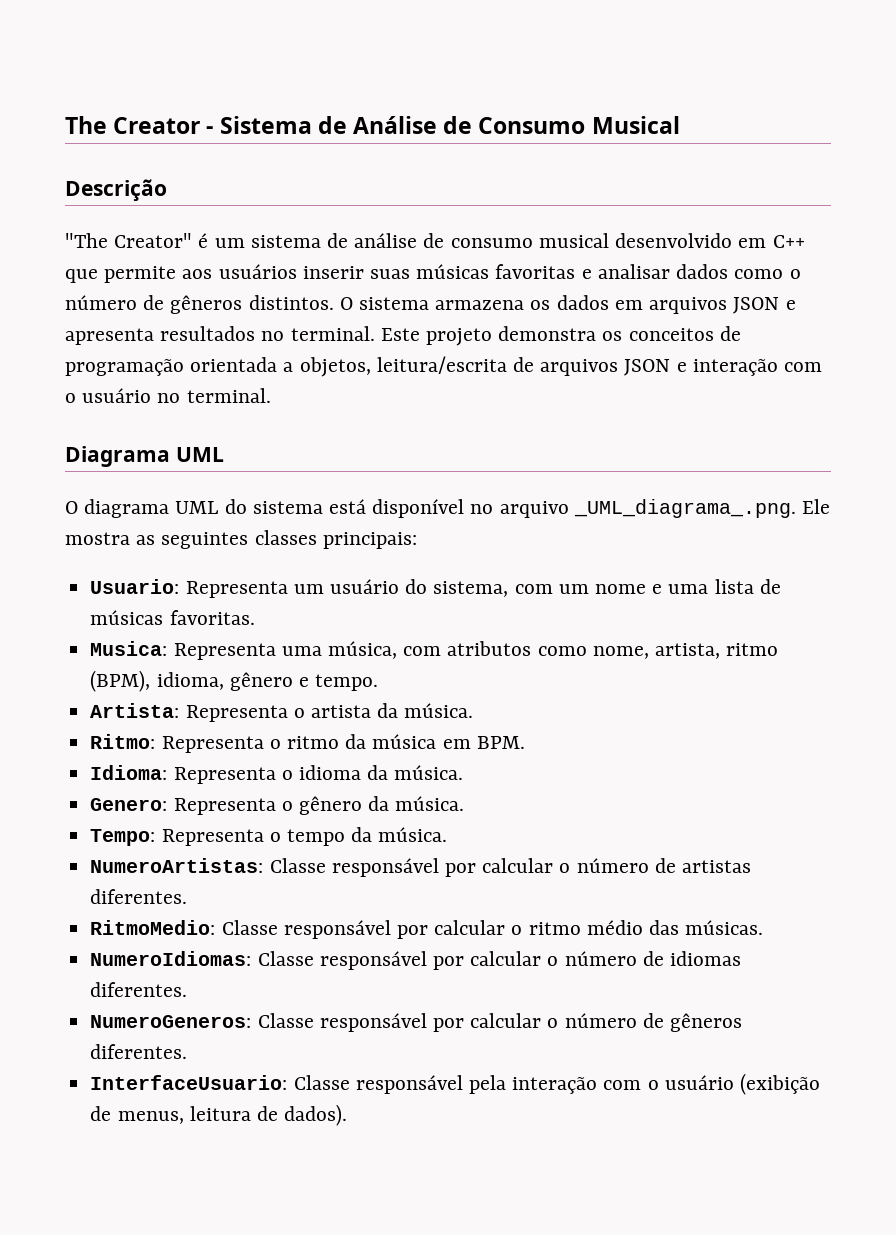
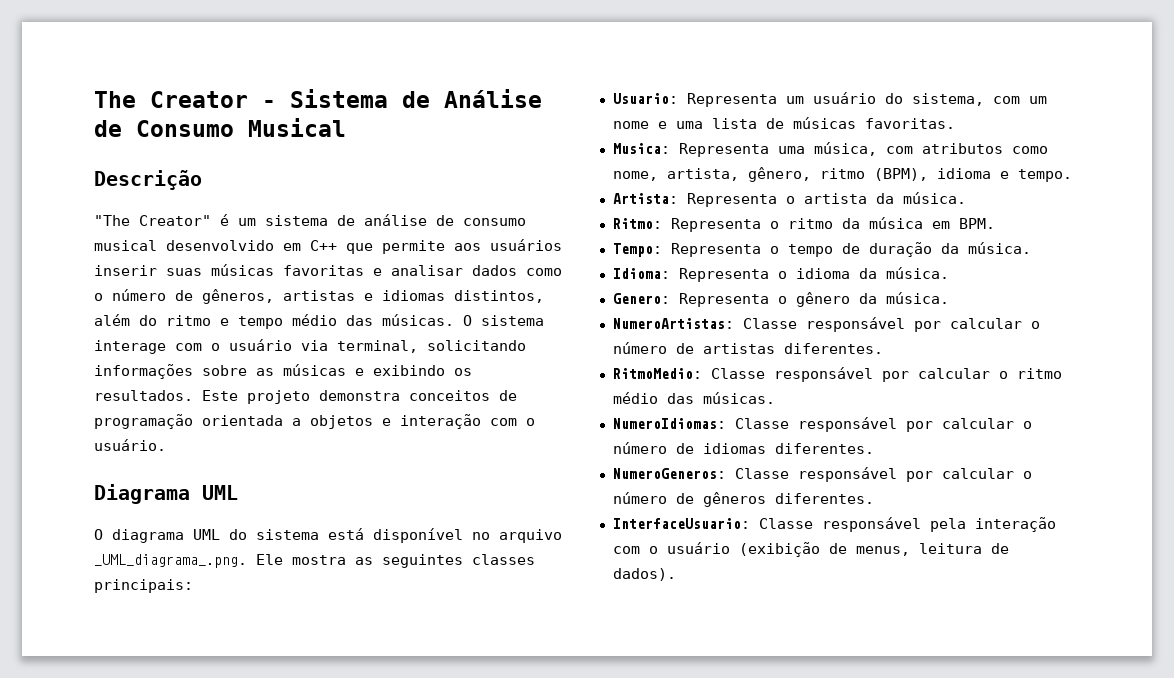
[170,295,796,314] [65,326,375,345] gêneros distintos. O sistema armazena os dados em arquivos JSON e apresenta resultados no terminal. -> [202,289,544,304] [94,314,544,329] [94,339,526,354] [94,364,472,379] [94,390,193,401] gêneros, artistas e idiomas distintos, além do ritmo e tempo médio das músicas. O sistema interage com o usuário via terminal, solicitando informações sobre as músicas e exibindo os resultados.
[602,331,623,341] os -> (400, 395) none
[299,356,671,377] objetos, leitura/escrita de arquivos JSON -> [310,415,373,429] objetos
[82,388,271,403] usuário no terminal. -> [94,439,166,451] usuário.
(720, 651) none -> [747,167,811,182] gênero,
[156,672,293,691] idioma, gênero -> [936,168,991,179] idioma
(525, 742) none -> [612,242,1031,257] // Tempo: Representa o tempo de duração da música.
[90,827,448,846] // Tempo: Representa o tempo da música. -> (949, 298) none

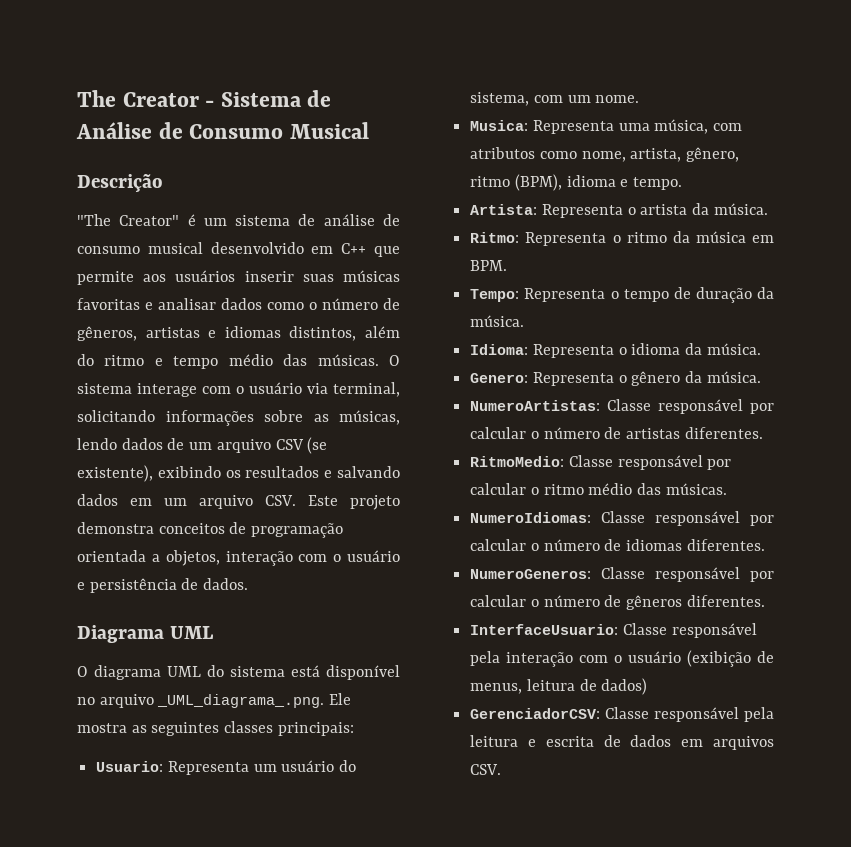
[283,364,472,376] [94,390,193,401] músicas e exibindo os resultados. -> [339,410,400,425] [77,437,328,454] [77,465,401,482] [77,494,296,509] músicas, lendo dados de um arquivo CSV (se existente), exibindo os resultados e salvando dados em um arquivo CSV.
[310,414,535,429] [94,439,166,451] objetos e interação com o usuário. -> [165,550,400,566] [77,578,249,593] objetos, interação com o usuário e persistência de dados.
[612,117,955,129] nome e uma lista de músicas favoritas. -> [595,95,640,103] nome.
[612,568,676,581] dados). -> [601,678,648,695] [470,707,774,722] [470,735,774,750] [470,764,502,775] dados) // GerenciadorCSV: Classe responsável pela leitura e escrita de dados em arquivos CSV.

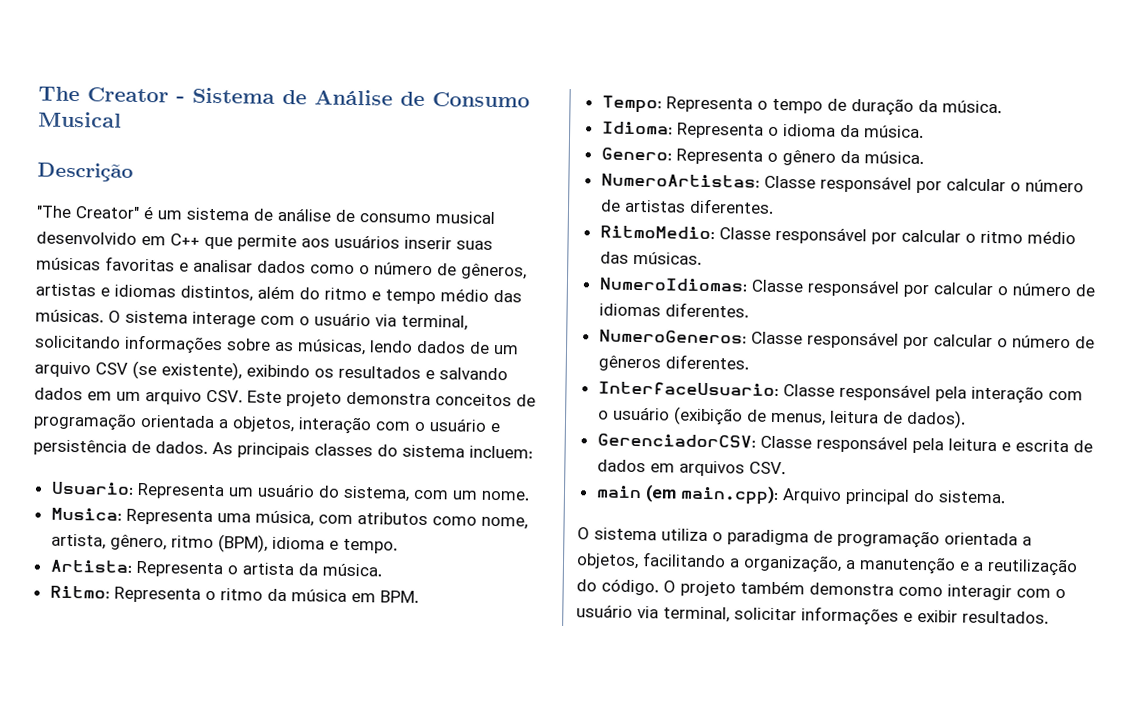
[77,625,213,643] [77,665,400,680] [77,693,352,708] [77,721,354,736] // Diagrama UML // O diagrama UML do sistema está disponível no arquivo _UML_diagrama_.png. Ele mostra as seguintes classes principais: -> [212,442,533,459] As principais classes do sistema incluem:
[601,678,648,695] dados) -> [905,409,966,429] dados).
(502, 769) none -> [595,484,1006,506] [577,527,1032,549] [576,552,1078,577] [576,578,1066,601] [576,604,1049,626] // main (em main.cpp): Arquivo principal do sistema. // O sistema utiliza o paradigma de programação orientada a objetos, facilitando a organização, a manutenção e a reutilização do código. O projeto também demonstra como interagir com o usuário via terminal, solicitar informações e exibir resultados.

